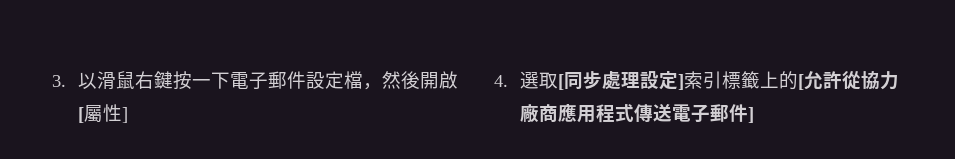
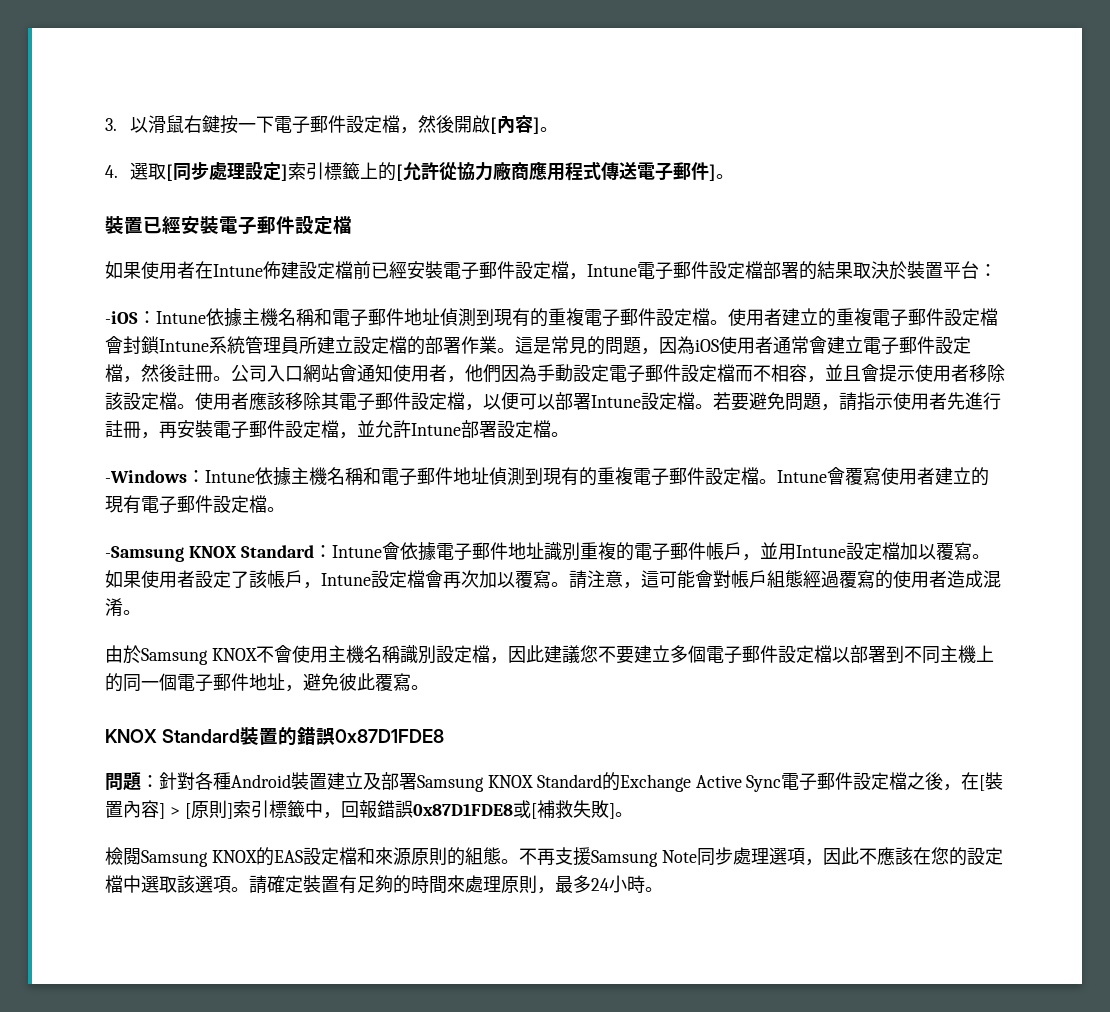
[84,104,129,123] 屬性] -> [496,115,558,134] 內容]。
(755, 115) none -> [715,174,734,179] [105,216,352,235] [105,261,997,280] [105,308,998,327] [105,336,971,355] [105,364,1005,383] [105,392,1001,411] [105,420,569,439] [105,467,989,486] [105,495,285,514] [105,542,990,562] [105,570,1001,589] [105,598,141,617] [105,645,994,665] [105,673,429,692] [105,727,444,746] [105,772,1004,792] [105,800,633,819] [105,847,1003,867] [105,875,663,894] 。 // 裝置已經安裝電子郵件設定檔 // 如果使用者在Intune佈建設定檔前已經安裝電子郵件設定檔，Intune電子郵件設定檔部署的結果取決於裝置平台： // -iOS：Intune依據主機名稱和電子郵件地址偵測到現有的重複電子郵件設定檔。使用者建立的重複電子郵件設定檔會封鎖Intune系統管理員所建立設定檔的部署作業。這是常見的問題，因為iOS使用者通常會建立電子郵件設定檔，然後註冊。公司入口網站會通知使用者，他們因為手動設定電子郵件設定檔而不相容，並且會提示使用者移除該設定檔。使用者應該移除其電子郵件設定檔，以便可以部署Intune設定檔。若要避免問題，請指示使用者先進行註冊，再安裝電子郵件設定檔，並允許Intune部署設定檔。 // -Windows：Intune依據主機名稱和電子郵件地址偵測到現有的重複電子郵件設定檔。Intune會覆寫使用者建立的現有電子郵件設定檔。 // -Samsung KNOX Standard：Intune會依據電子郵件地址識別重複的電子郵件帳戶，並用Intune設定檔加以覆寫。如果使用者設定了該帳戶，Intune設定檔會再次加以覆寫。請注意，這可能會對帳戶組態經過覆寫的使用者造成混淆。 // 由於Samsung KNOX不會使用主機名稱識別設定檔，因此建議您不要建立多個電子郵件設定檔以部署到不同主機上的同一個電子郵件地址，避免彼此覆寫。 // KNOX Standard裝置的錯誤0x87D1FDE8 // 問題：針對各種Android裝置建立及部署Samsung KNOX Standard的Exchange Active Sync電子郵件設定檔之後，在[裝置內容] > [原則]索引標籤中，回報錯誤0x87D1FDE8或[補救失敗]。 // 檢閱Samsung KNOX的EAS設定檔和來源原則的組態。不再支援Samsung Note同步處理選項，因此不應該在您的設定檔中選取該選項。請確定裝置有足夠的時間來處理原則，最多24小時。

